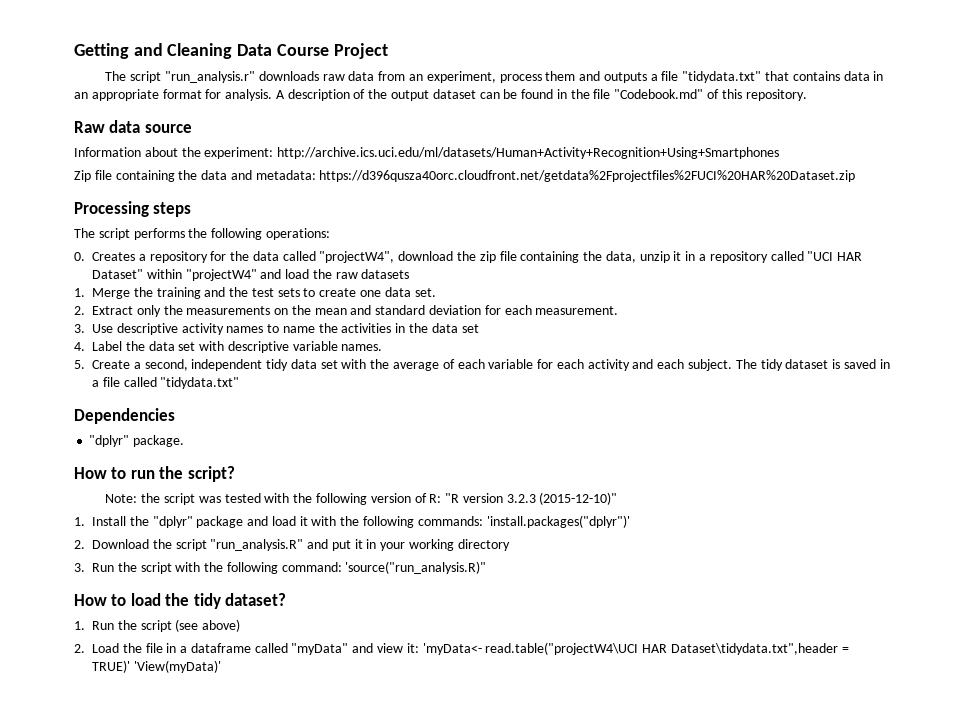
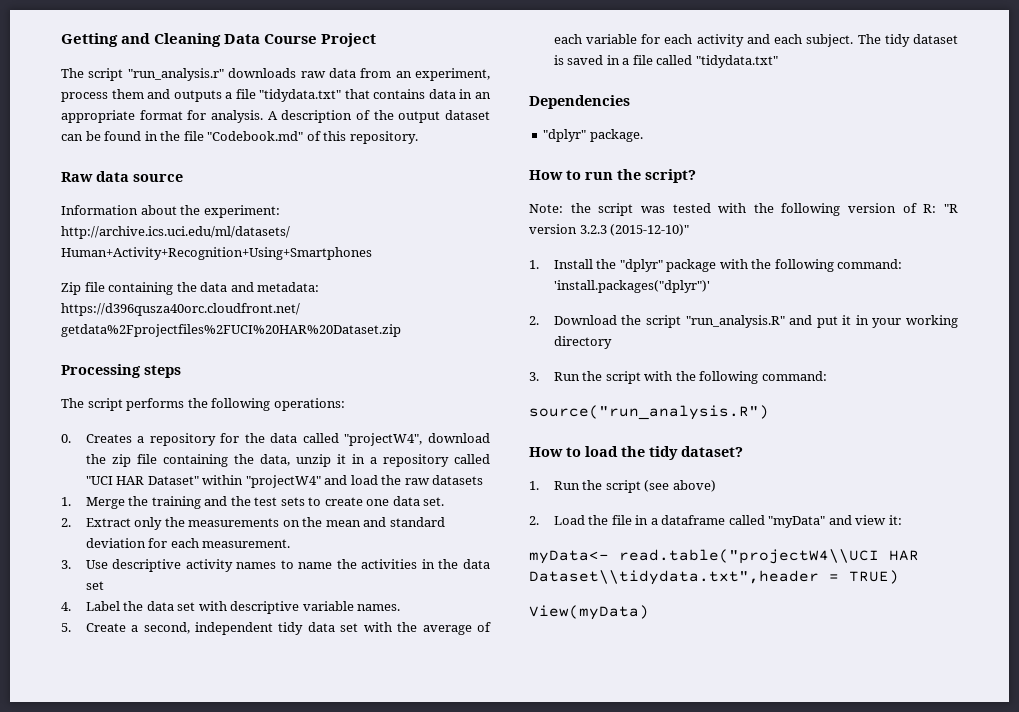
[247,516,483,528] and load it with the following commands: -> [719,259,903,272] with the following command:
[345,561,487,574] 'source("run_analysis.R)" -> [529,405,769,420] // source("run_analysis.R")
[422,642,849,655] [92,660,221,673] 'myData<- read.table("projectW4\UCI HAR Dataset\tidydata.txt",header = TRUE)' 'View(myData)' -> [529,549,919,564] [529,570,899,585] [529,605,649,620] // myData<- read.table("projectW4\\UCI HAR Dataset\\tidydata.txt",header = TRUE) // View(myData)

